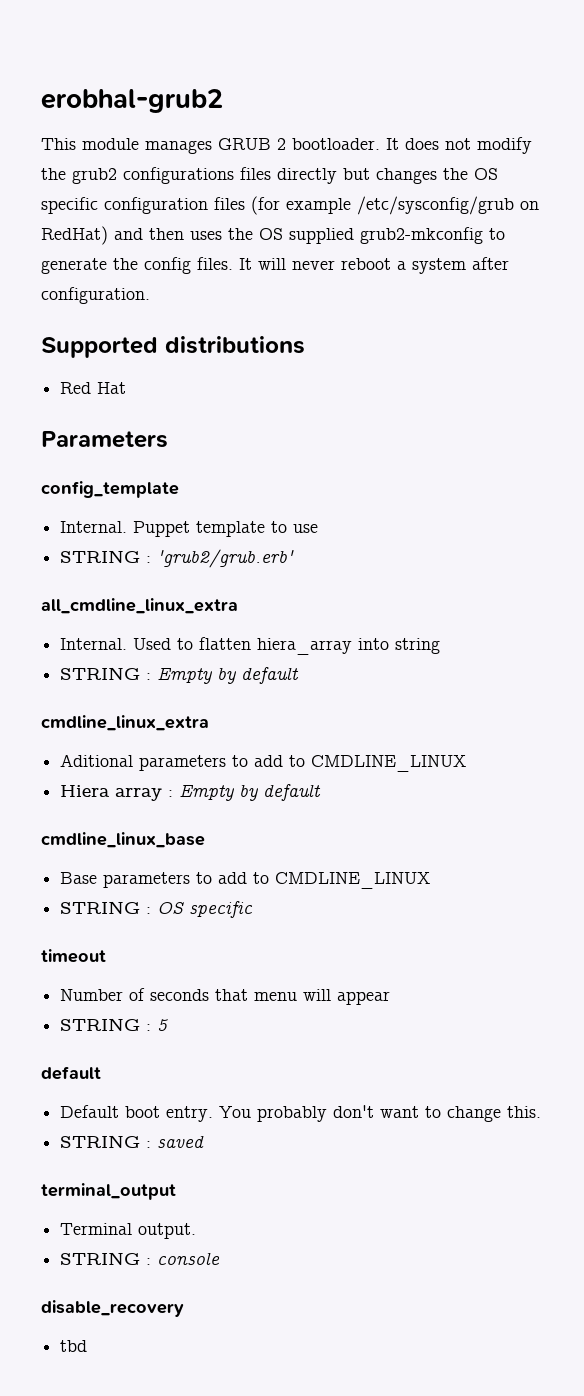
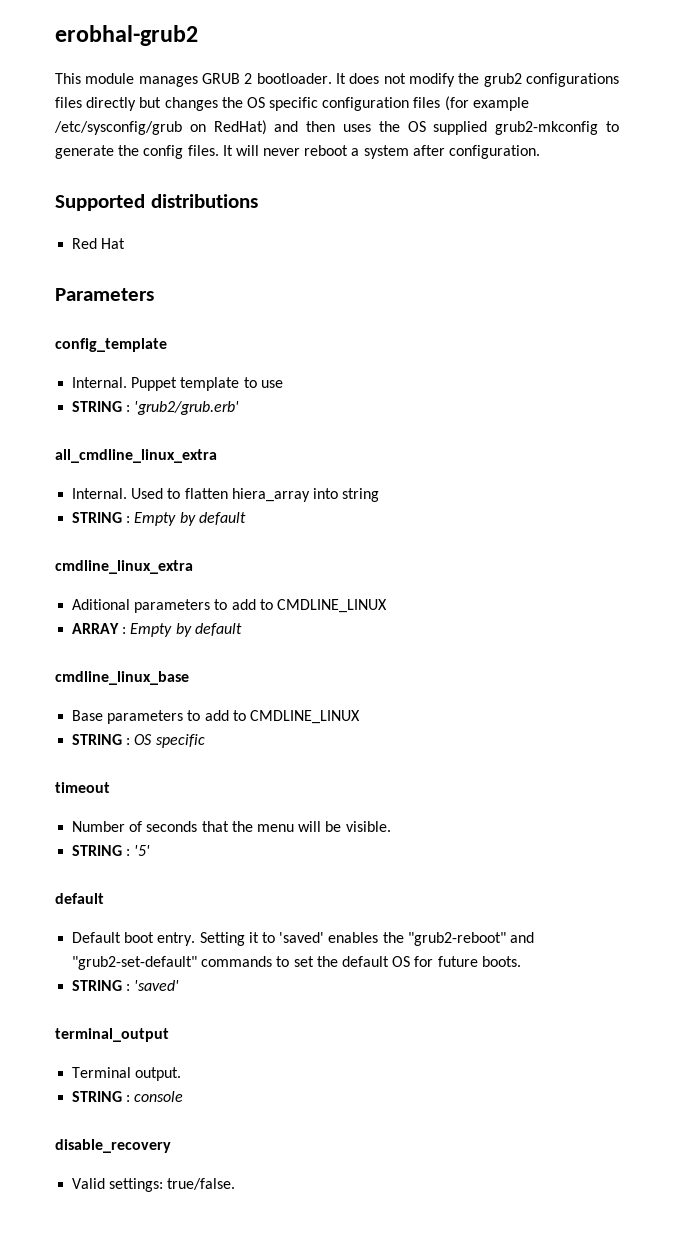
[60,785,163,801] Hiera array -> [72,623,120,634] ARRAY
(249, 995) none -> [231,821,253,832] the
[337,991,391,1005] [60,1018,169,1031] appear // STRING : 5 -> [325,821,391,832] [72,845,151,856] be visible. // STRING : '5'
[219,1105,542,1122] [60,1135,205,1148] You probably don't want to change this. // STRING : saved -> [199,932,534,946] [72,956,521,970] [72,980,180,991] Setting it to 'saved' enables the "grub2-reboot" and "grub2-set-default" commands to set the default OS for future boots. // STRING : 'saved'
[60,1340,88,1352] tbd -> [72,1178,236,1192] Valid settings: true/false.

